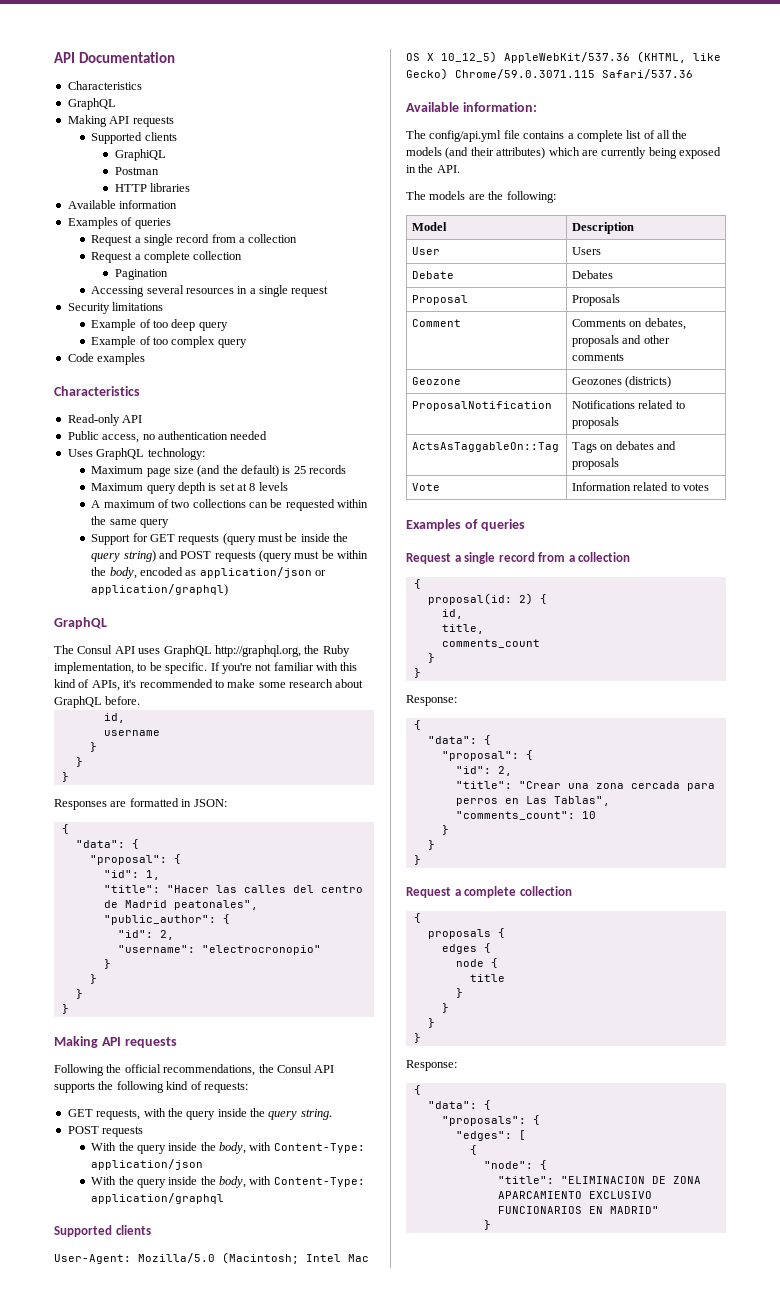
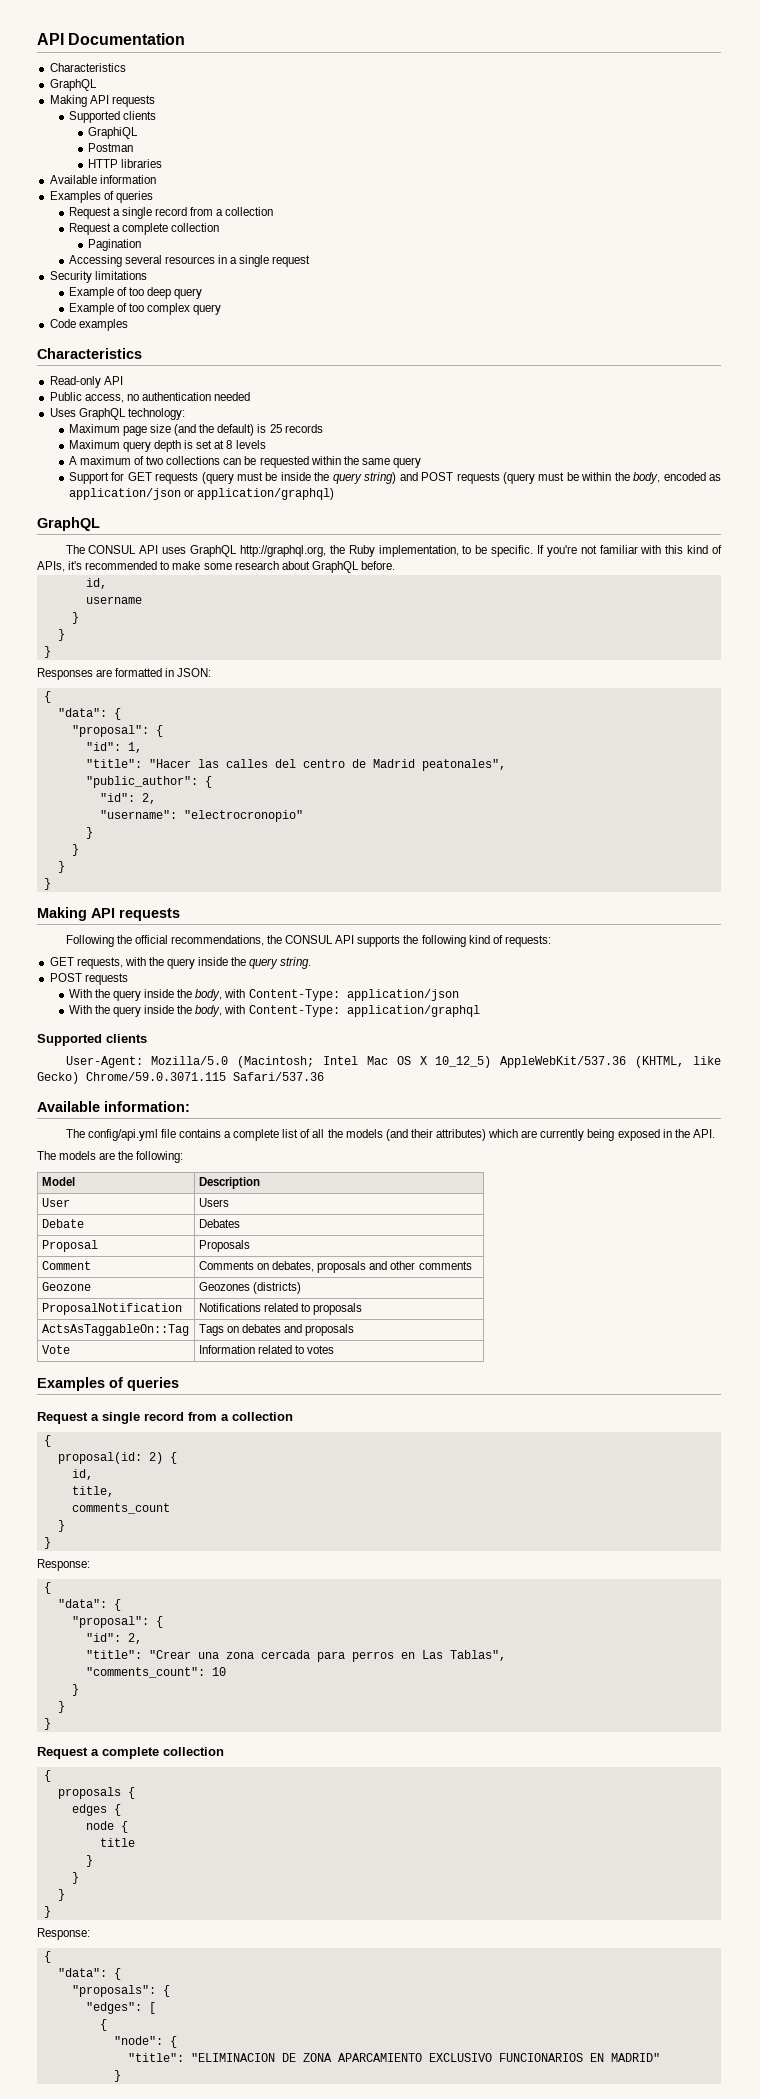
[77,645,113,654] Consul -> [88,545,137,554] CONSUL
[276,1064,312,1073] Consul -> [285,935,334,944] CONSUL

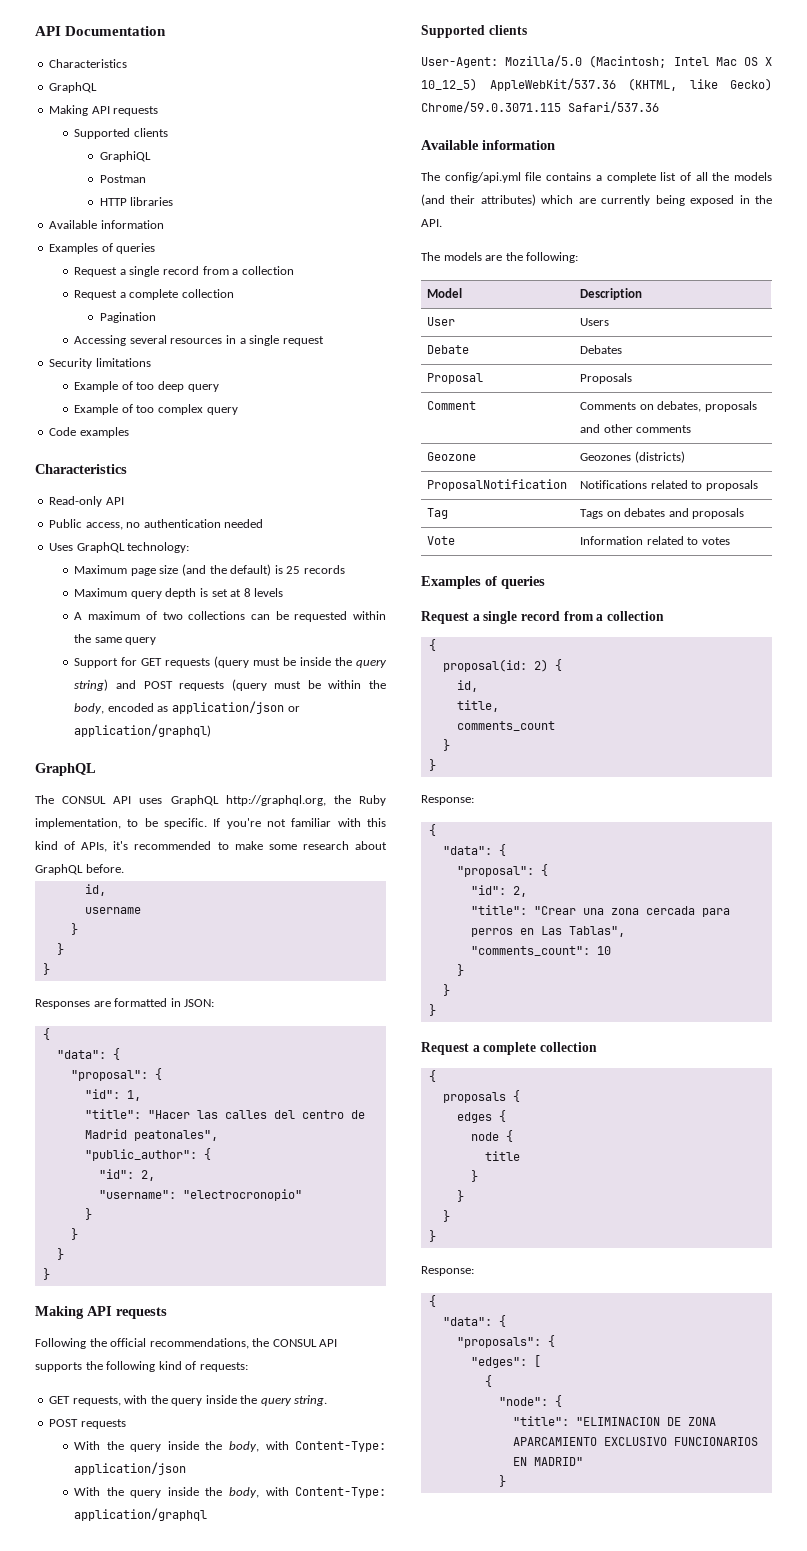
[104,1101,190,1112] information: -> [482,140,555,150] information
[41,1324,189,1336] ActsAsTaggableOn::Tag -> [427,508,449,519] Tag

